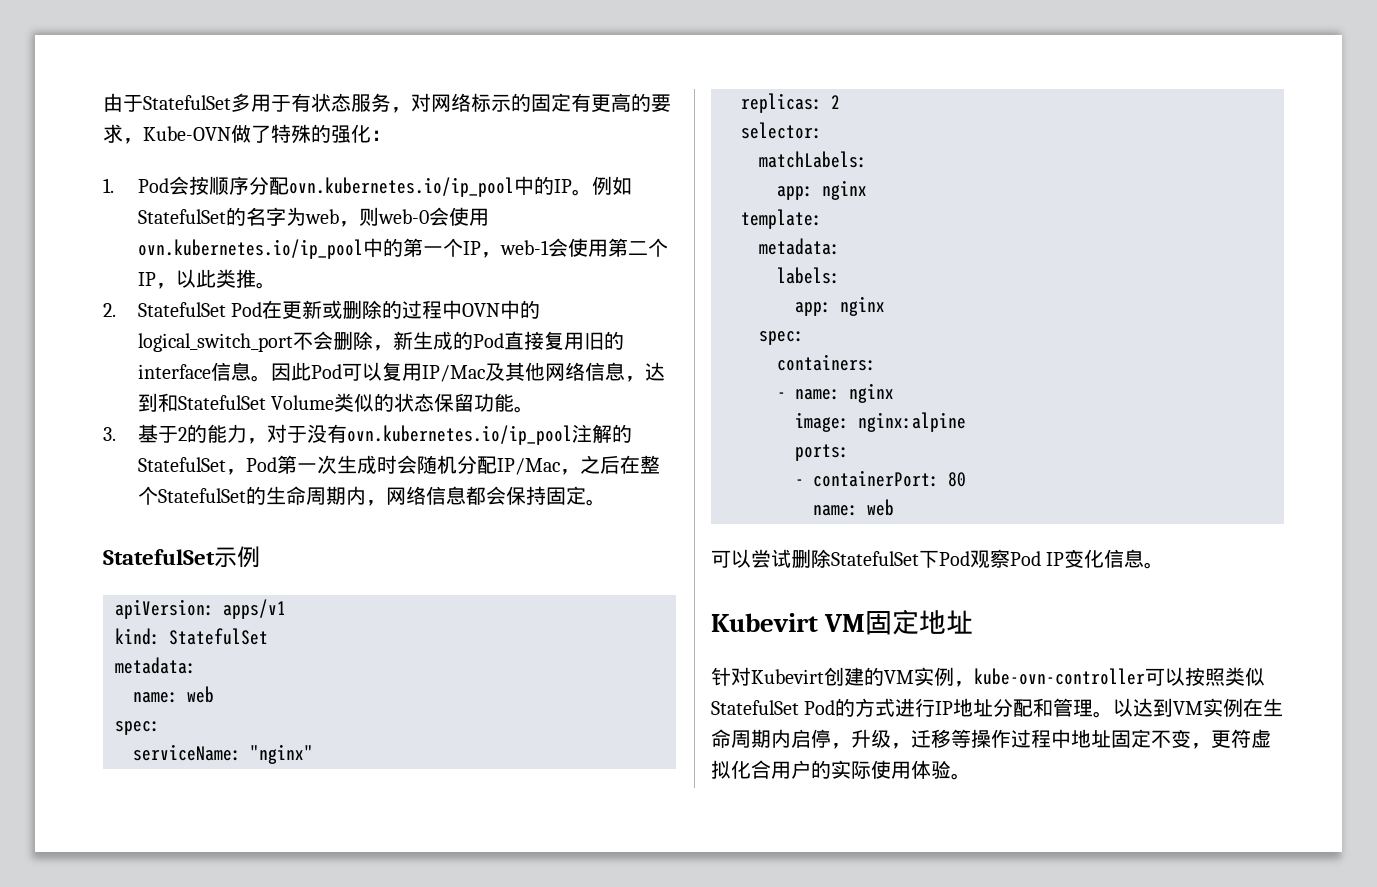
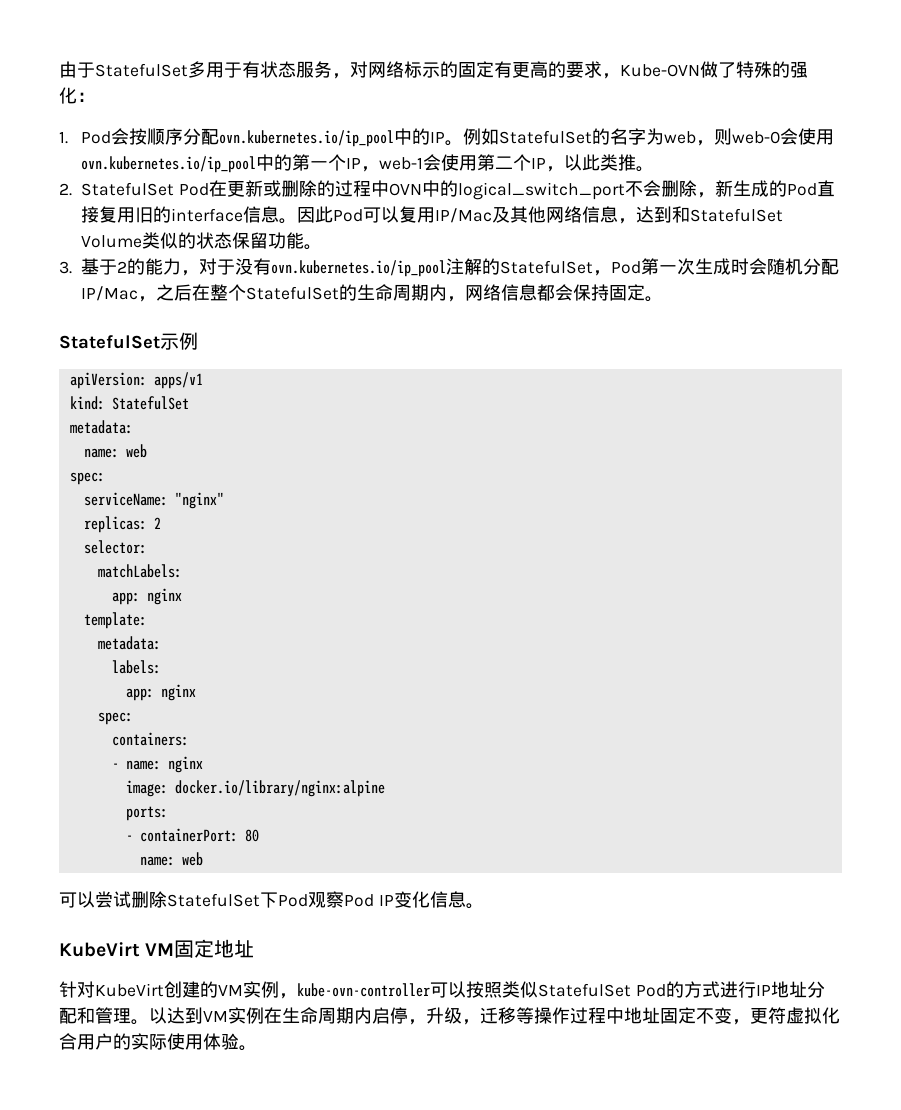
[858,412,966,432] nginx:alpine -> [174,780,385,797] docker.io/library/nginx:alpine
[711,613,818,632] Kubevirt -> [59,942,140,957] KubeVirt
[751,669,824,684] Kubevirt -> [95,983,164,997] KubeVirt

